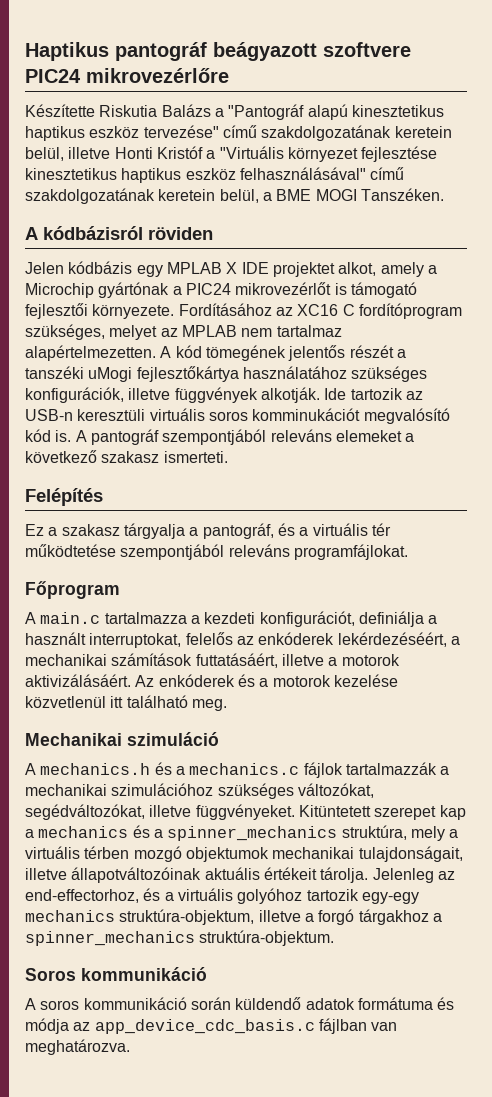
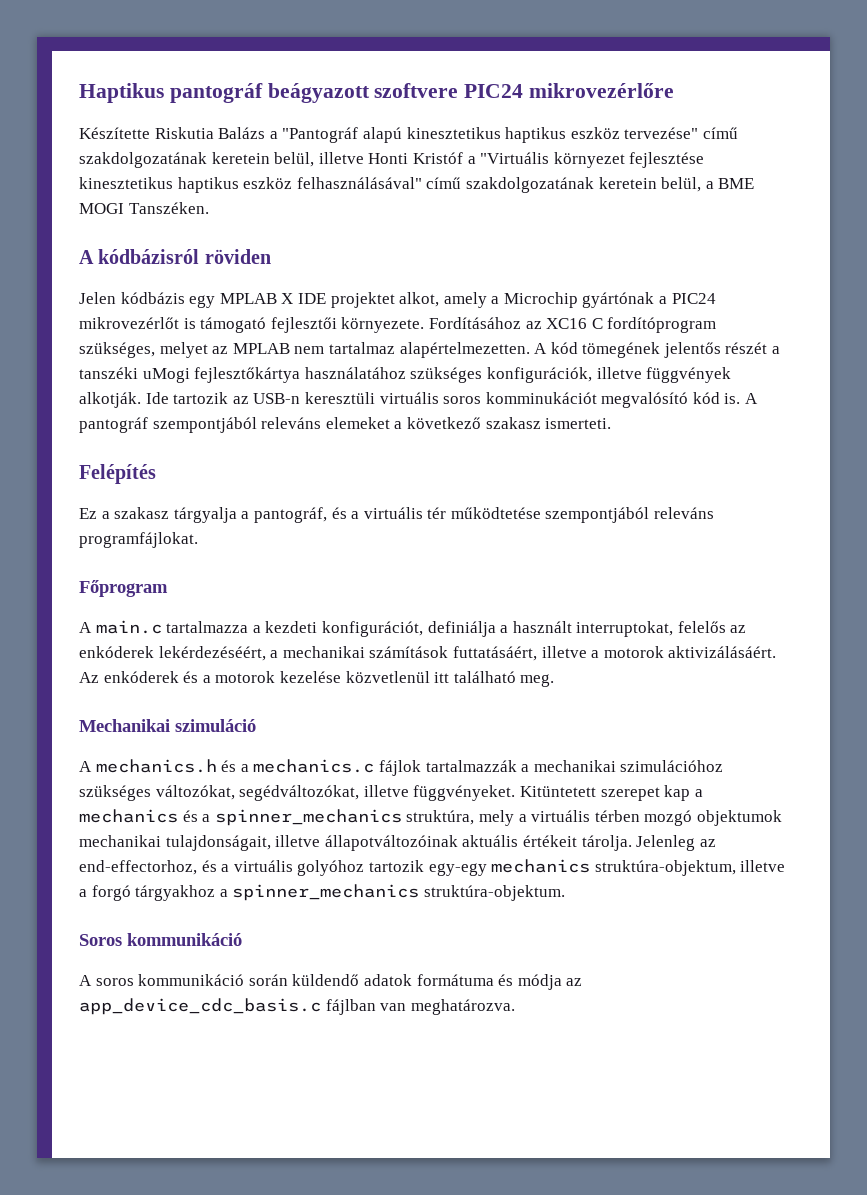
[358,909,429,925] tárgakhoz -> [135,885,216,901] tárgyakhoz

